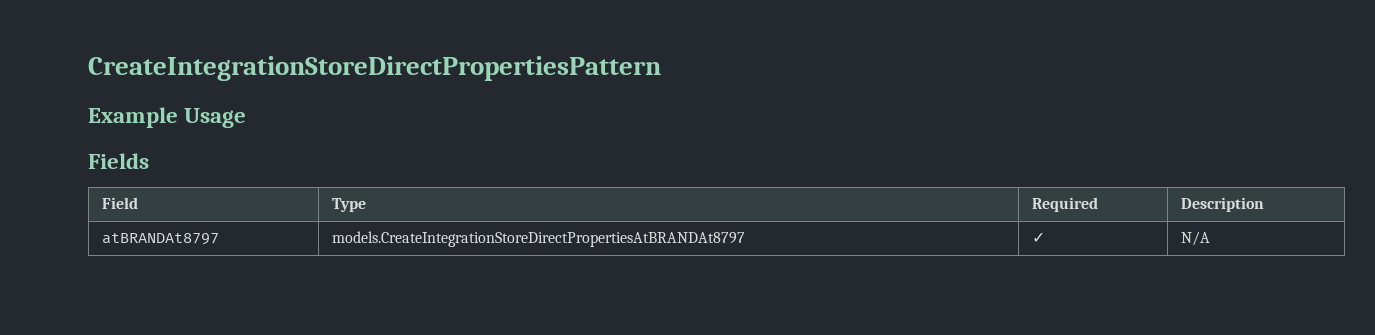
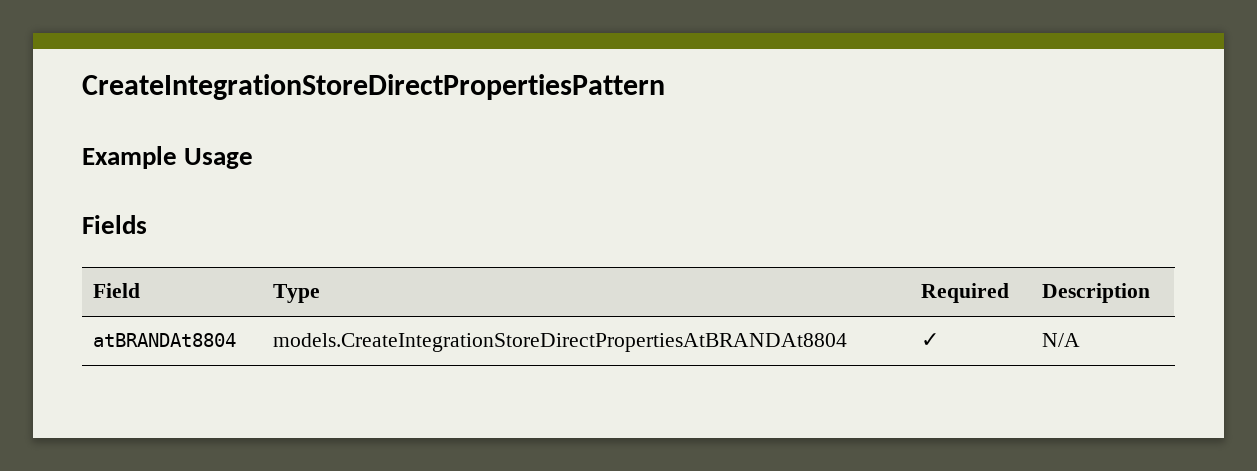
[101,233,219,245] [331,231,745,247] atBRANDAt8797 | models.CreateIntegrationStoreDirectPropertiesAtBRANDAt8797 -> [93,333,237,347] [273,333,848,352] atBRANDAt8804 | models.CreateIntegrationStoreDirectPropertiesAtBRANDAt8804

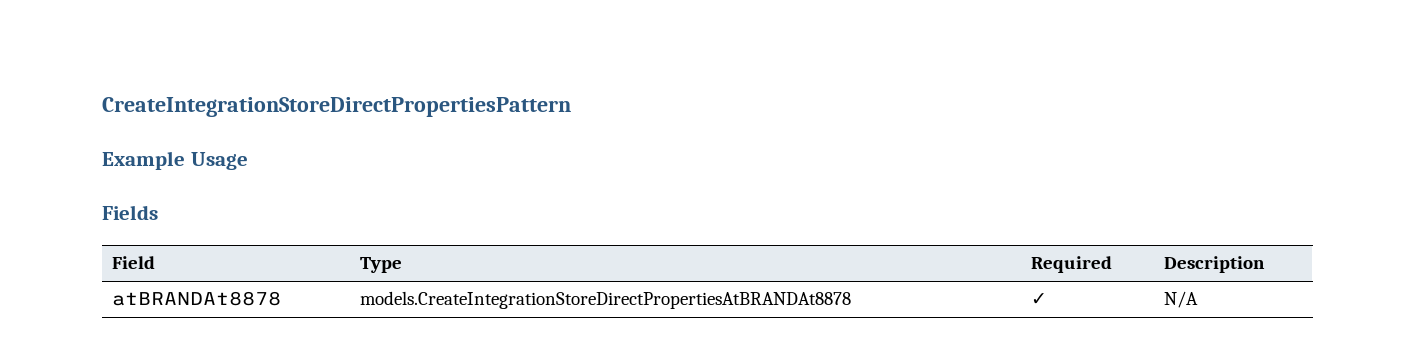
[93,333,237,347] [273,333,848,352] atBRANDAt8804 | models.CreateIntegrationStoreDirectPropertiesAtBRANDAt8804 -> [111,291,281,306] [359,291,851,309] atBRANDAt8878 | models.CreateIntegrationStoreDirectPropertiesAtBRANDAt8878

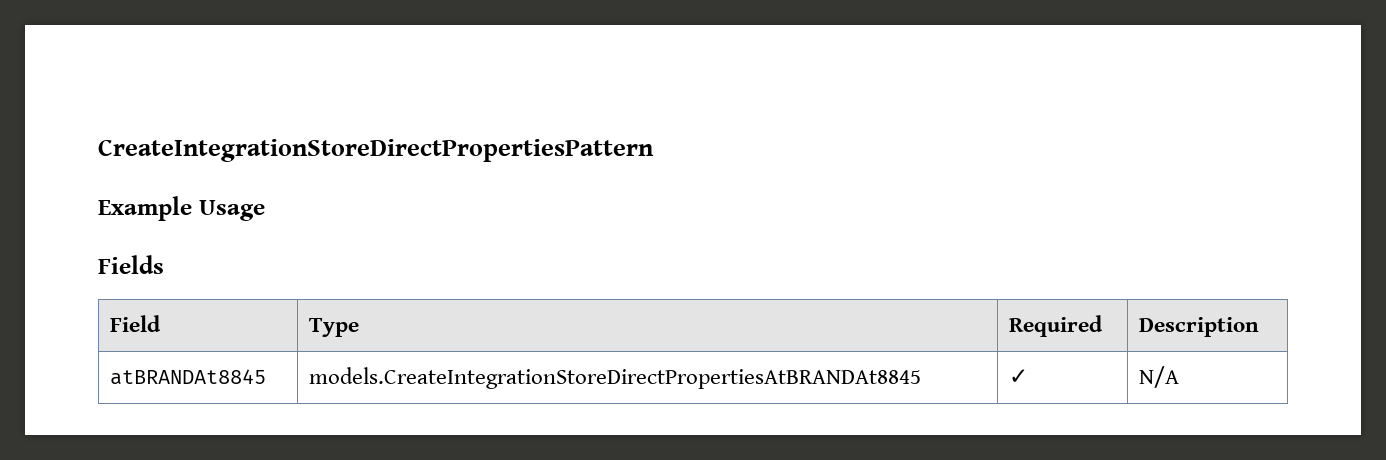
[111,291,281,306] [359,291,851,309] atBRANDAt8878 | models.CreateIntegrationStoreDirectPropertiesAtBRANDAt8878 -> [109,369,266,385] [308,367,921,389] atBRANDAt8845 | models.CreateIntegrationStoreDirectPropertiesAtBRANDAt8845

